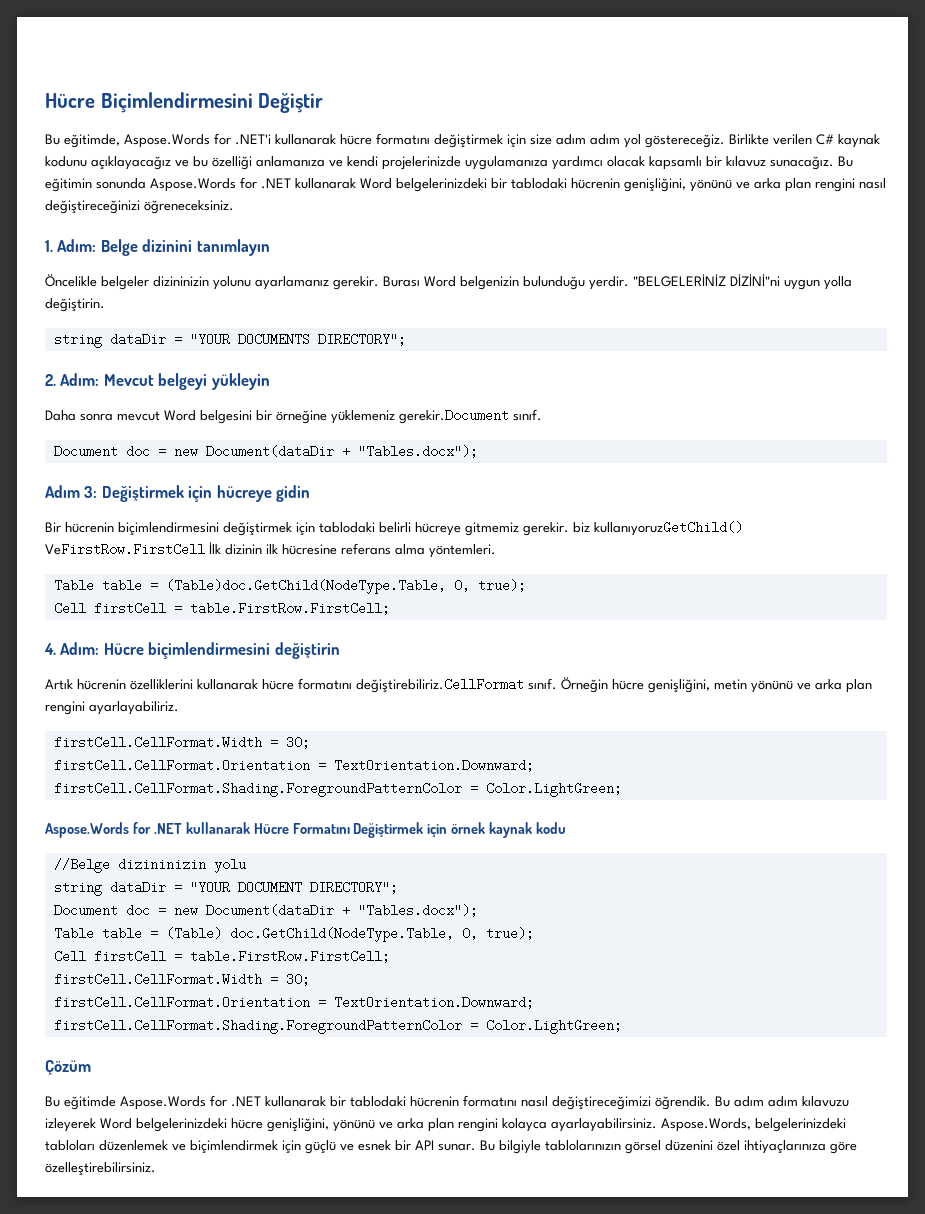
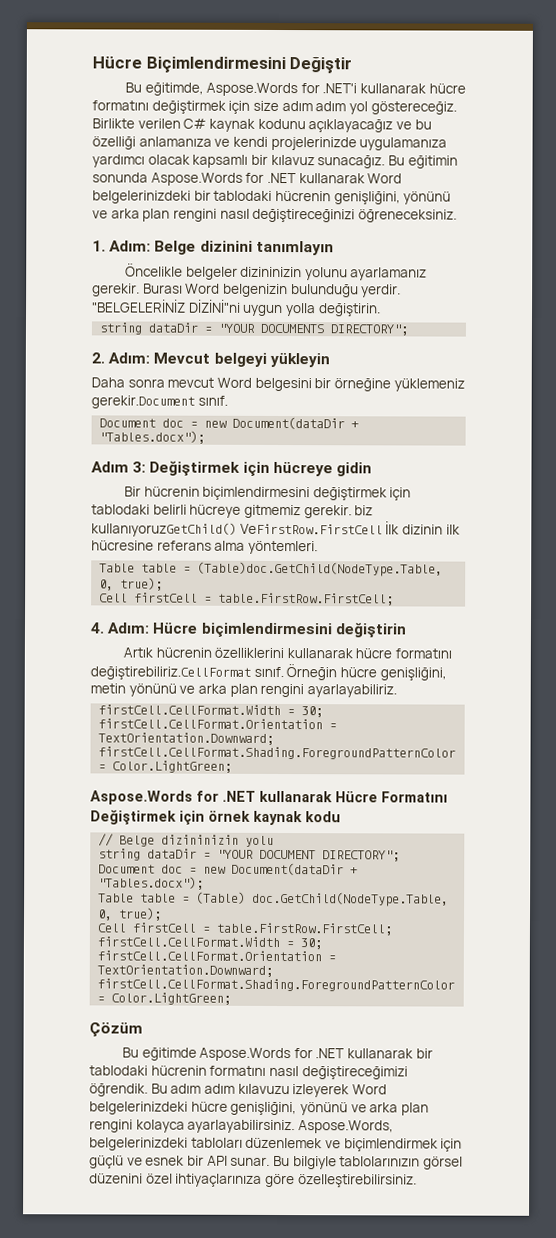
[53,858,110,873] //Belge -> [98,833,156,847] // Belge

